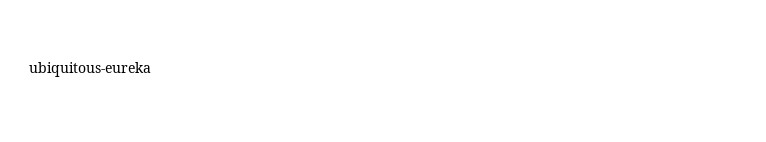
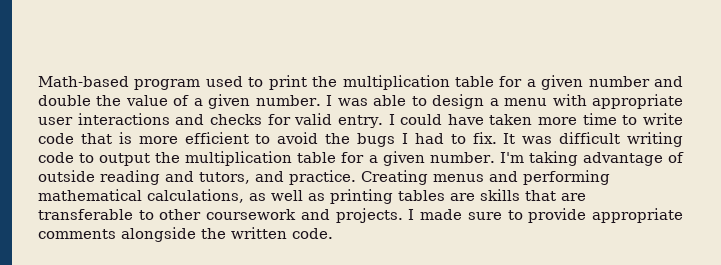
[29,62,151,77] ubiquitous-eureka -> [38,75,683,90] [38,94,684,109] [38,113,683,128] [38,132,683,147] [38,151,684,166] [38,170,610,185] [38,189,586,204] [38,208,684,223] [38,227,333,242] Math-based program used to print the multiplication table for a given number and double the value of a given number. I was able to design a menu with appropriate user interactions and checks for valid entry. I could have taken more time to write code that is more efficient to avoid the bugs I had to fix. It was difficult writing code to output the multiplication table for a given number. I'm taking advantage of outside reading and tutors, and practice. Creating menus and performing mathematical calculations, as well as printing tables are skills that are transferable to other coursework and projects. I made sure to provide appropriate comments alongside the written code.

